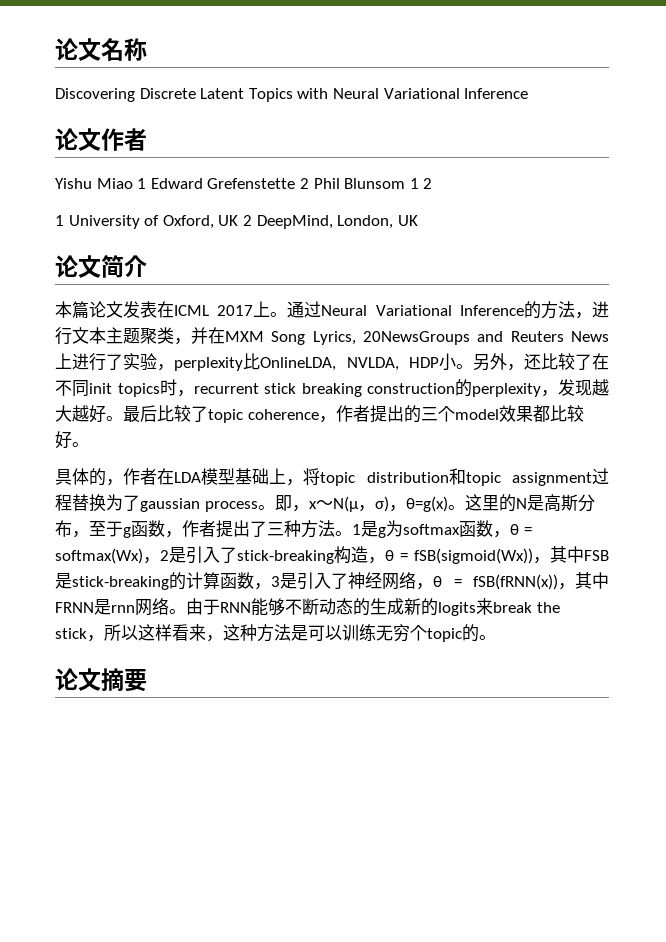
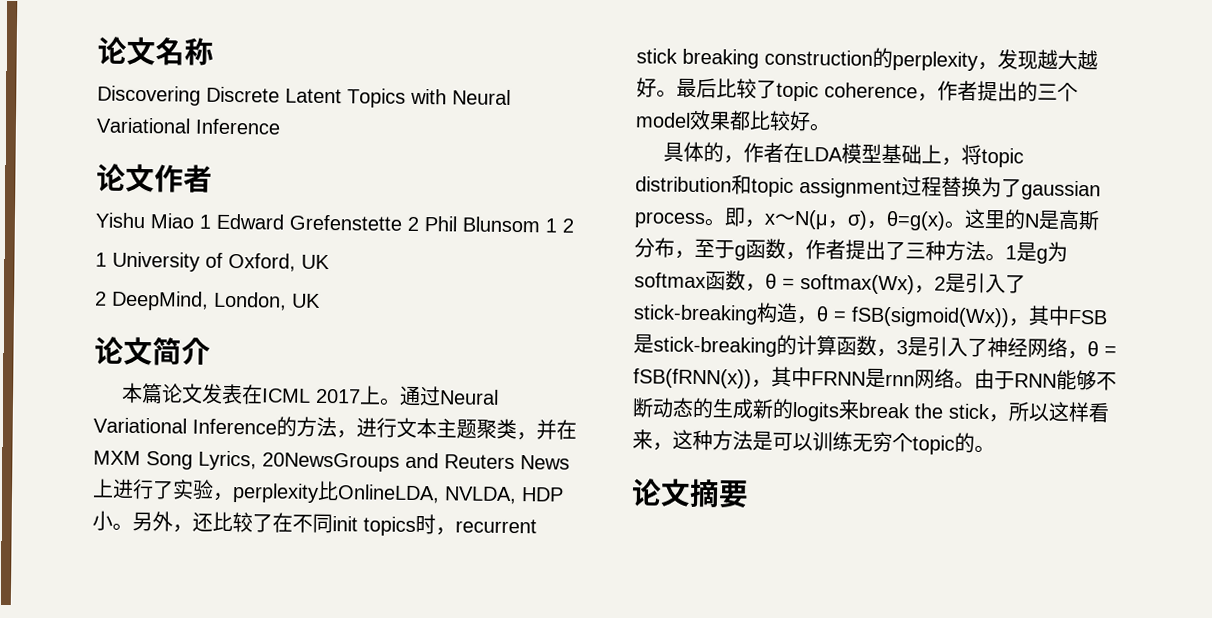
(239, 220) none -> (330, 262) //

